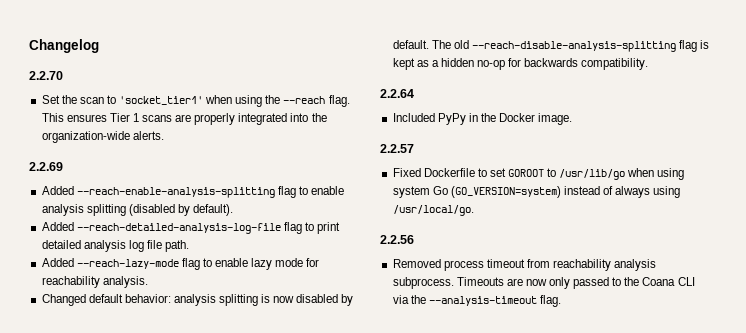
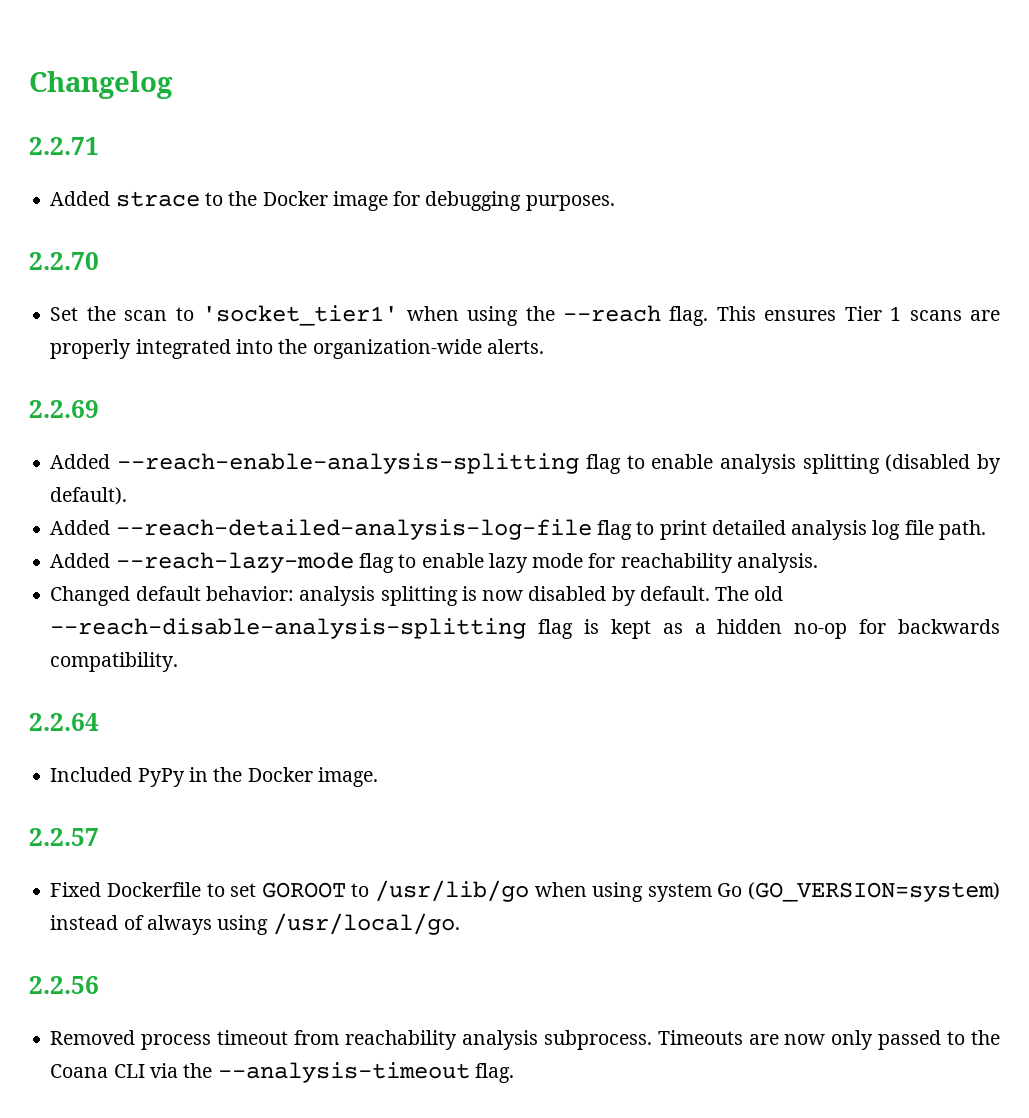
(99, 46) none -> [29,137,99,155] [50,191,615,211] // 2.2.71 // Added strace to the Docker image for debugging purposes.

